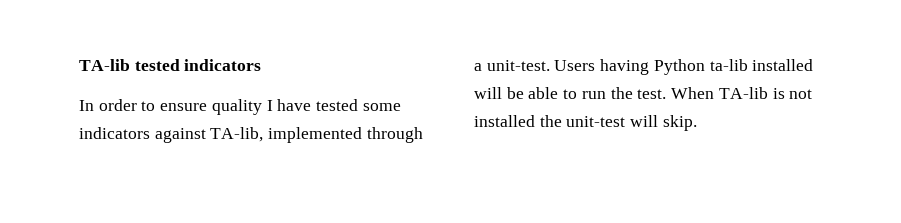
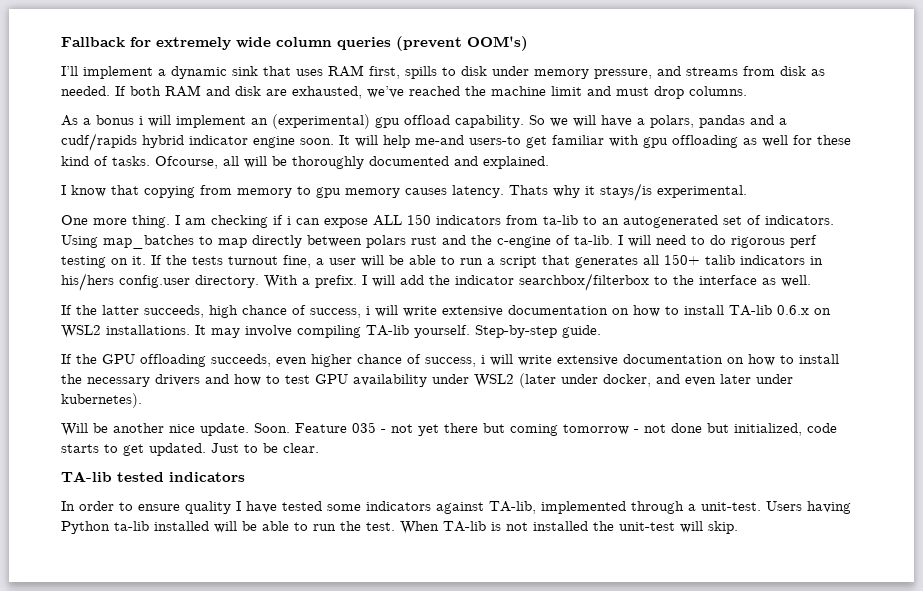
(79, 65) none -> [61,36,528,51] [61,65,825,79] [61,85,747,99] [61,114,787,129] [61,133,851,151] [61,156,549,169] [61,183,747,201] [61,214,834,228] [61,235,817,249] [61,254,823,268] [61,273,811,291] [61,305,831,318] [61,325,601,338] [61,354,839,367] [61,373,793,388] [61,393,142,408] [61,422,837,436] [61,443,319,456] Fallback for extremely wide column queries (prevent OOM's) // I’ll implement a dynamic sink that uses RAM first, spills to disk under memory pressure, and streams from disk as needed. If both RAM and disk are exhausted, we’ve reached the machine limit and must drop columns. // As a bonus i will implement an (experimental) gpu offload capability. So we will have a polars, pandas and a cudf/rapids hybrid indicator engine soon. It will help me-and users-to get familiar with gpu offloading as well for these kind of tasks. Ofcourse, all will be thoroughly documented and explained. // I know that copying from memory to gpu memory causes latency. Thats why it stays/is experimental. // One more thing. I am checking if i can expose ALL 150 indicators from ta-lib to an autogenerated set of indicators. Using map_batches to map directly between polars rust and the c-engine of ta-lib. I will need to do rigorous perf testing on it. If the tests turnout fine, a user will be able to run a script that generates all 150+ talib indicators in his/hers config.user directory. With a prefix. I will add the indicator searchbox/filterbox to the interface as well. // If the latter succeeds, high chance of success, i will write extensive documentation on how to install TA-lib 0.6.x on WSL2 installations. It may involve compiling TA-lib yourself. Step-by-step guide. // If the GPU offloading succeeds, even higher chance of success, i will write extensive documentation on how to install the necessary drivers and how to test GPU availability under WSL2 (later under docker, and even later under kubernetes). // Will be another nice update. Soon. Feature 035 - not yet there but coming tomorrow - not done but initialized, code starts to get updated. Just to be clear. //

